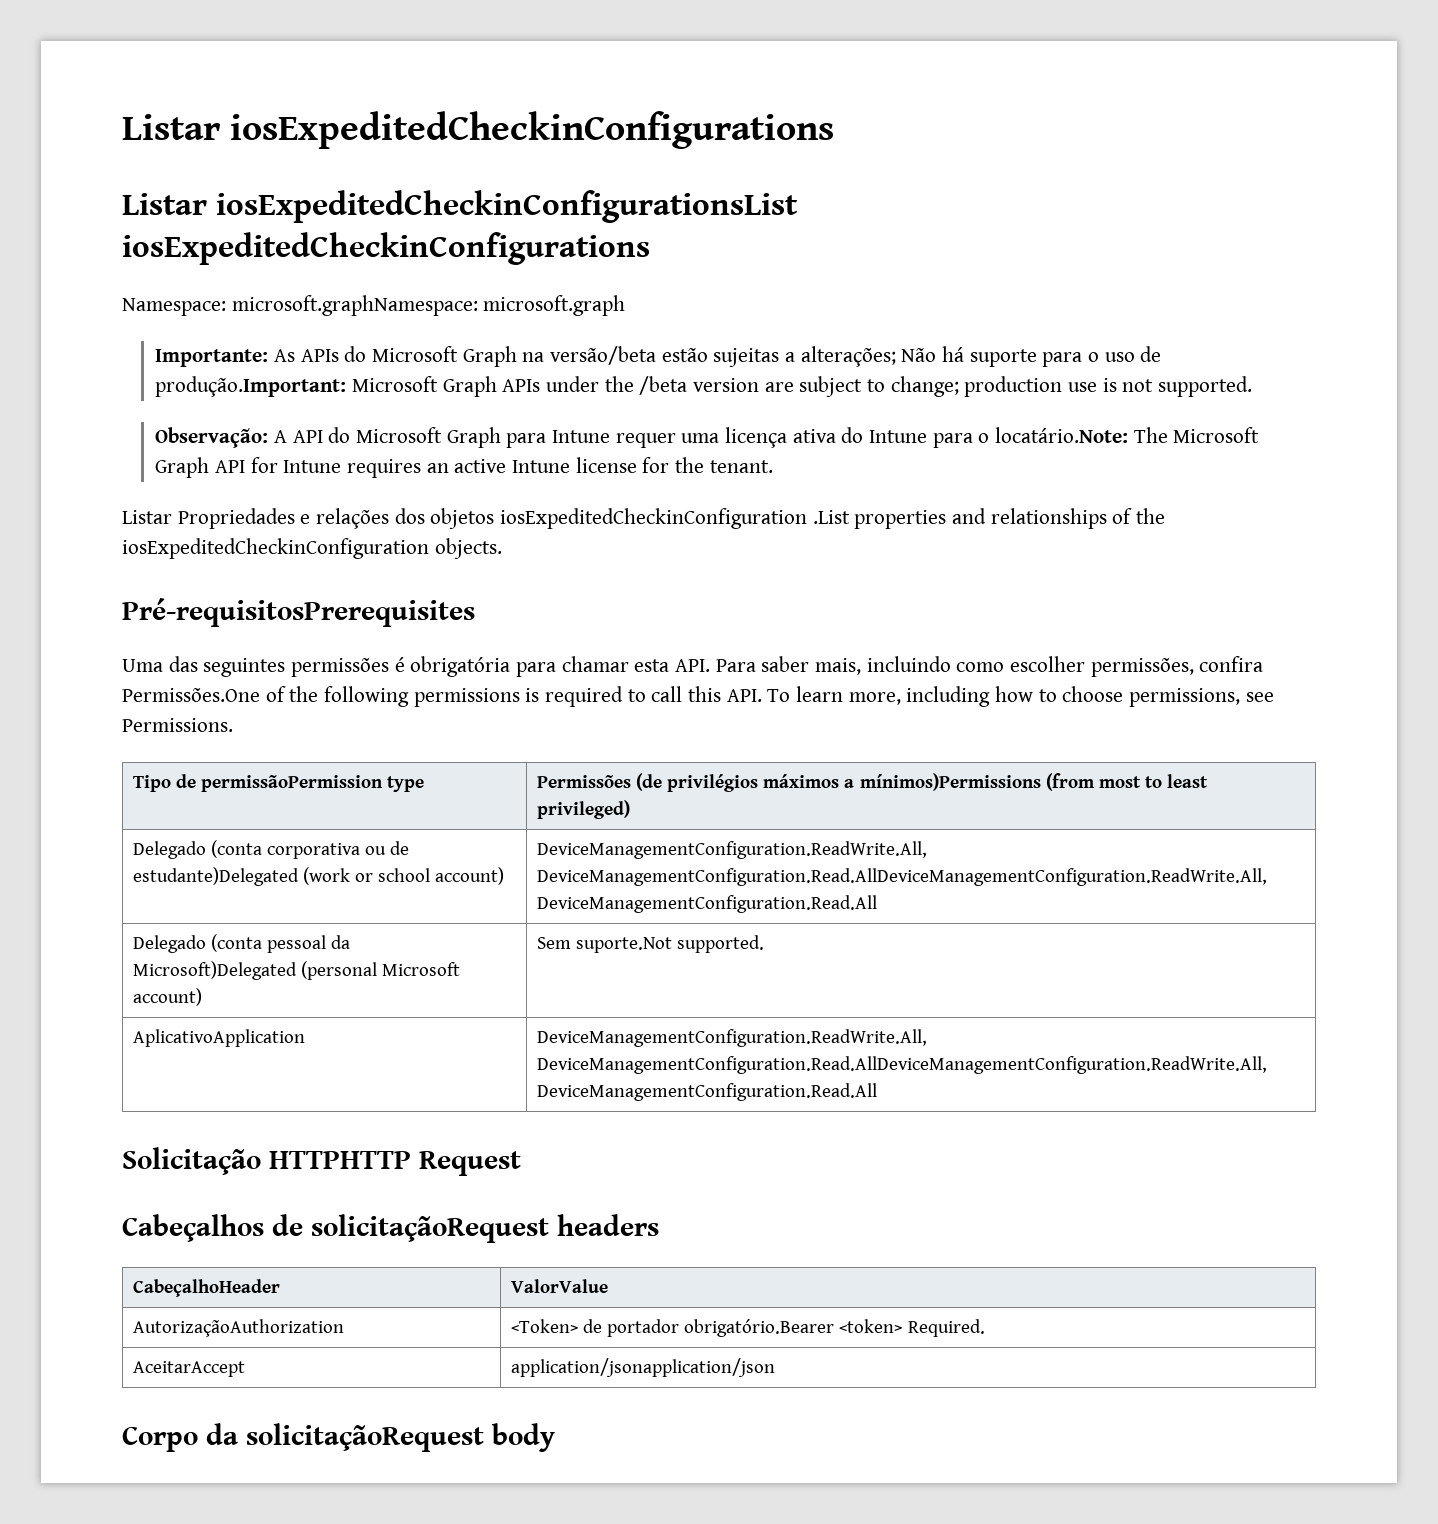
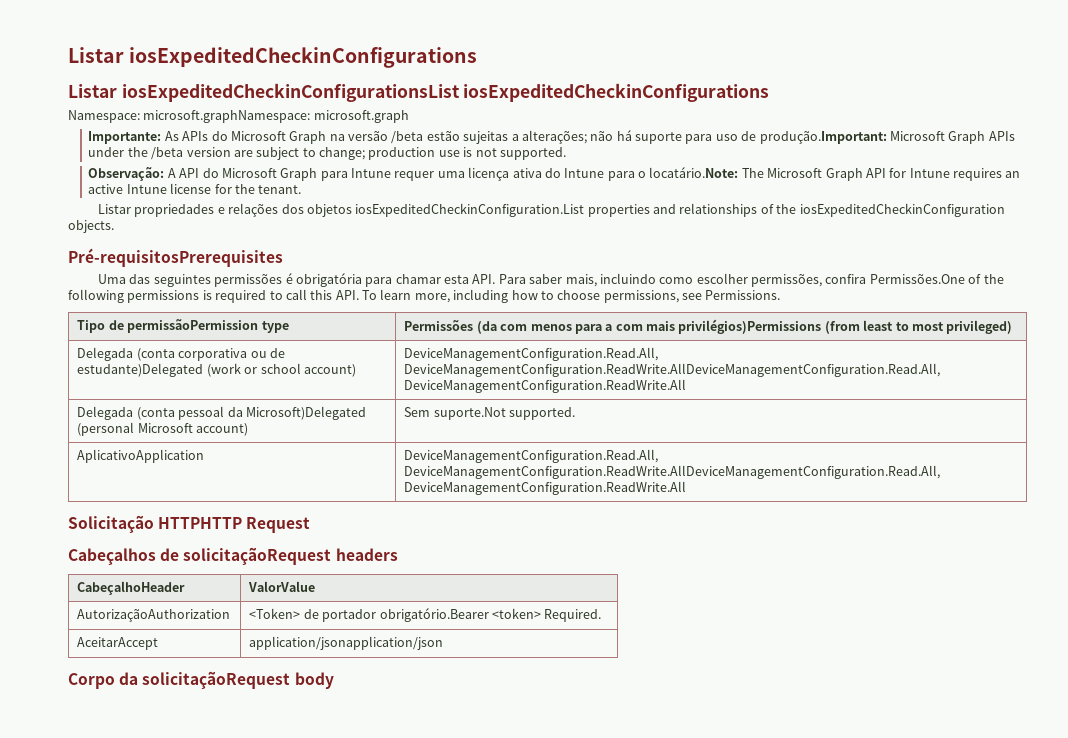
[550,346,657,365] versão/beta -> [348,131,424,144] versão /beta
[901,348,937,362] Não -> [590,131,614,141] não
[1088,352,1100,362] o -> (713, 139) none
[177,508,295,529] Propriedades -> [134,204,215,217] propriedades
[500,508,850,529] iosExpeditedCheckinConfiguration .List -> [355,203,585,217] iosExpeditedCheckinConfiguration.List
[636,773,1209,792] (de privilégios máximos a mínimos)Permissions (from most to least -> [476,319,944,334] (da com menos para a com mais privilégios)Permissions (from least to most
[132,841,206,859] Delegado -> [77,347,134,361] Delegada
[536,841,927,859] [536,868,1267,886] [536,895,877,913] [132,935,206,953] DeviceManagementConfiguration.ReadWrite.All, DeviceManagementConfiguration.Read.AllDeviceManagementConfiguration.ReadWrite.All, DeviceManagementConfiguration.Read.All // Delegado -> [404,347,659,361] [404,363,941,377] [404,379,687,393] [77,406,134,420] DeviceManagementConfiguration.Read.All, DeviceManagementConfiguration.ReadWrite.AllDeviceManagementConfiguration.Read.All, DeviceManagementConfiguration.ReadWrite.All // Delegada
[536,1029,927,1047] [536,1056,1267,1074] [536,1083,877,1101] DeviceManagementConfiguration.ReadWrite.All, DeviceManagementConfiguration.Read.AllDeviceManagementConfiguration.ReadWrite.All, DeviceManagementConfiguration.Read.All -> [404,449,659,463] [404,465,941,479] [404,481,687,495] DeviceManagementConfiguration.Read.All, DeviceManagementConfiguration.ReadWrite.AllDeviceManagementConfiguration.Read.All, DeviceManagementConfiguration.ReadWrite.All

